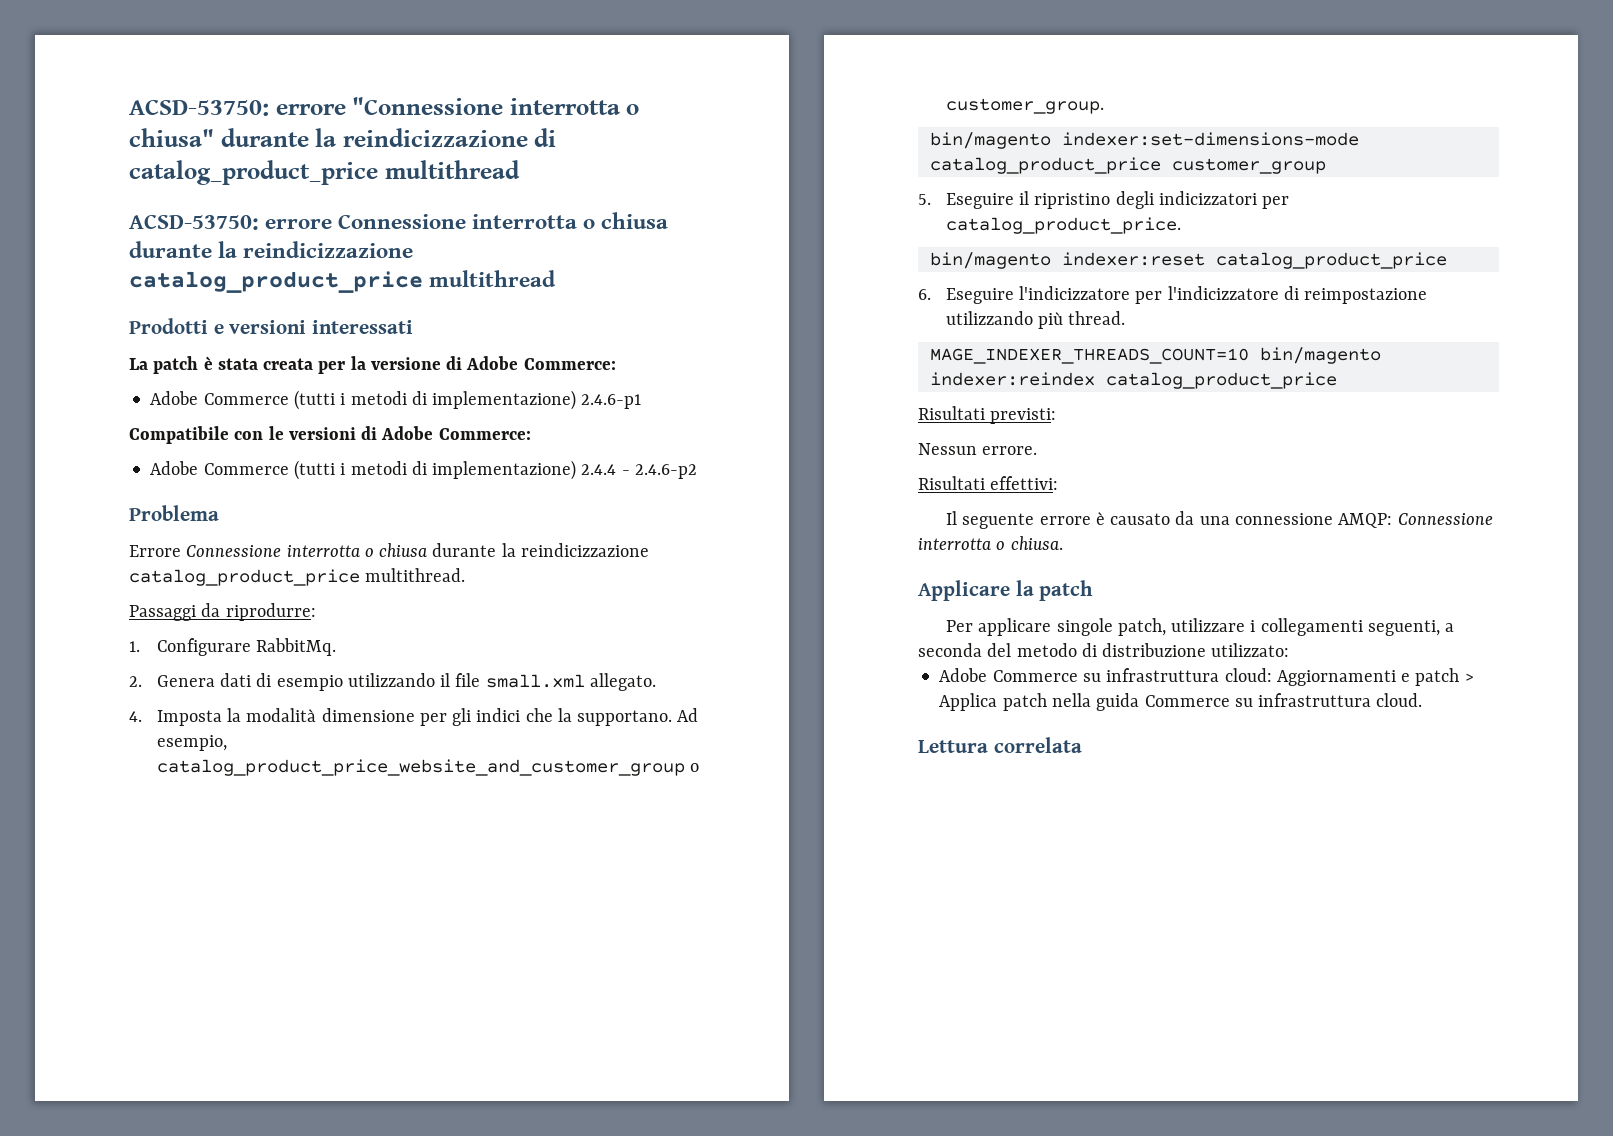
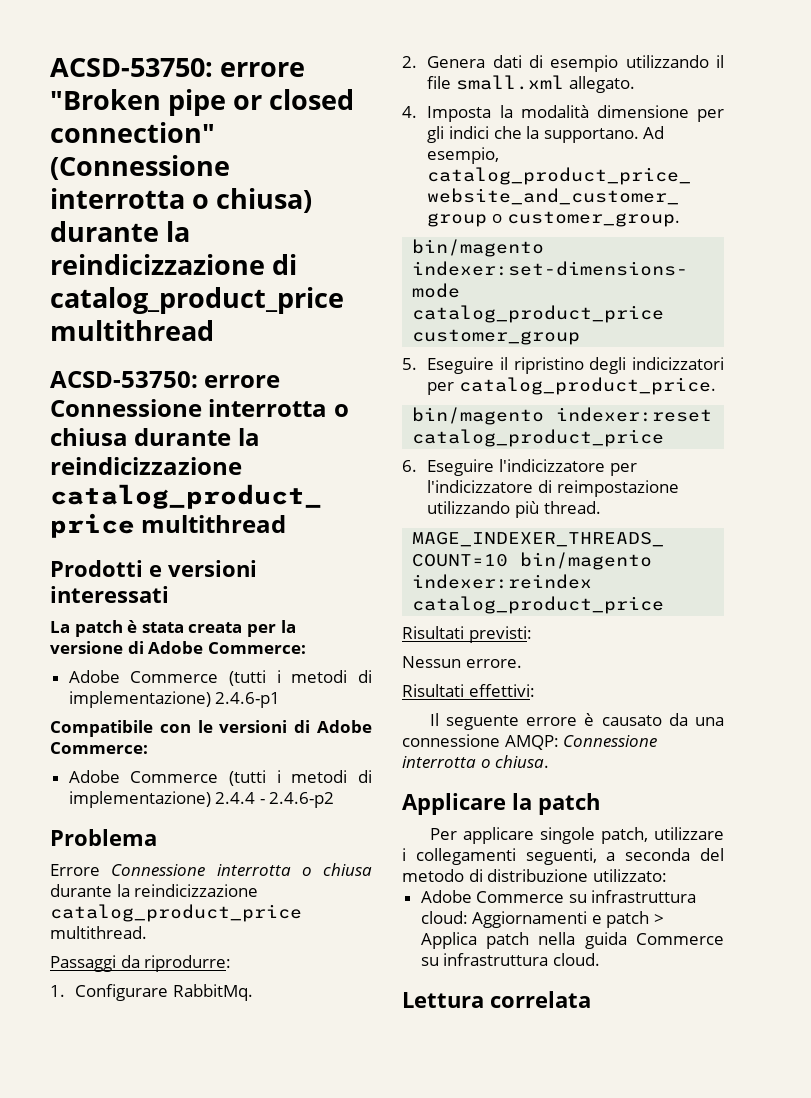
[129,97,640,116] [129,128,214,147] ACSD-53750: errore "Connessione interrotta o chiusa" -> [50,58,306,77] [50,89,355,116] [50,122,215,143] [50,155,230,180] [50,188,313,213] ACSD-53750: errore "Broken pipe or closed connection" (Connessione interrotta o chiusa)

